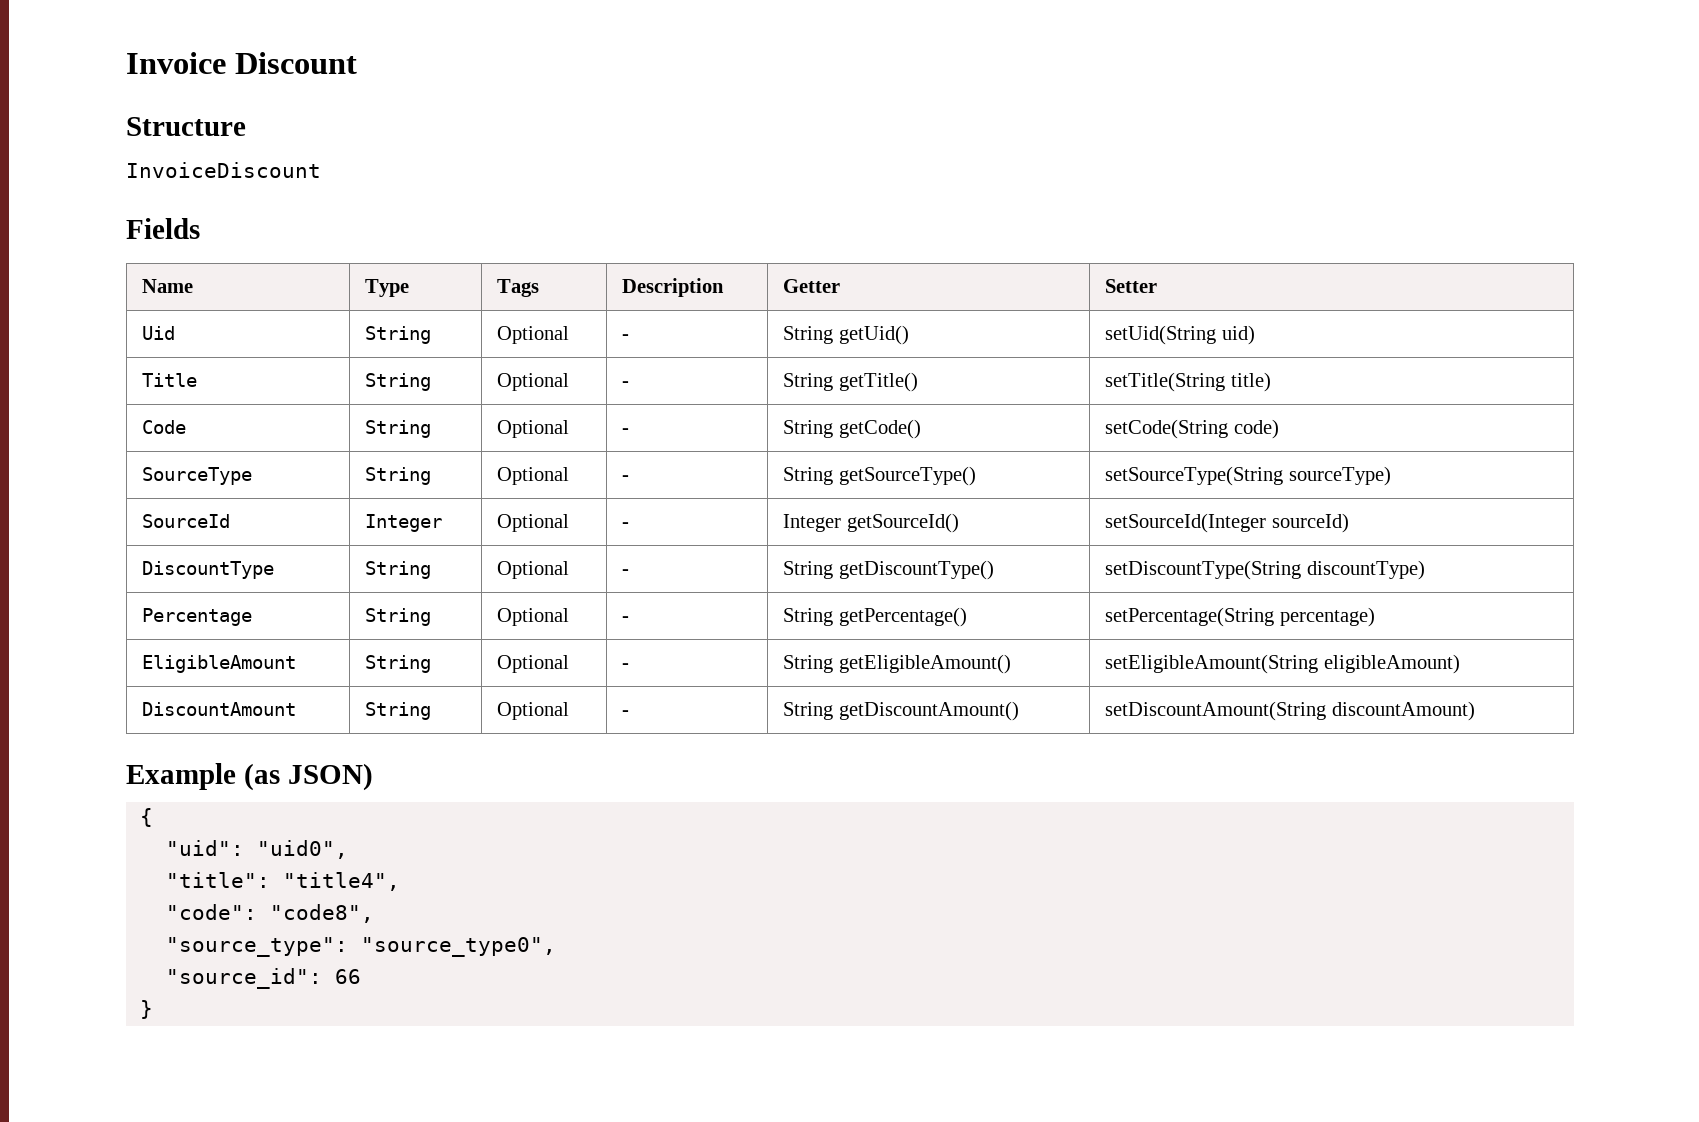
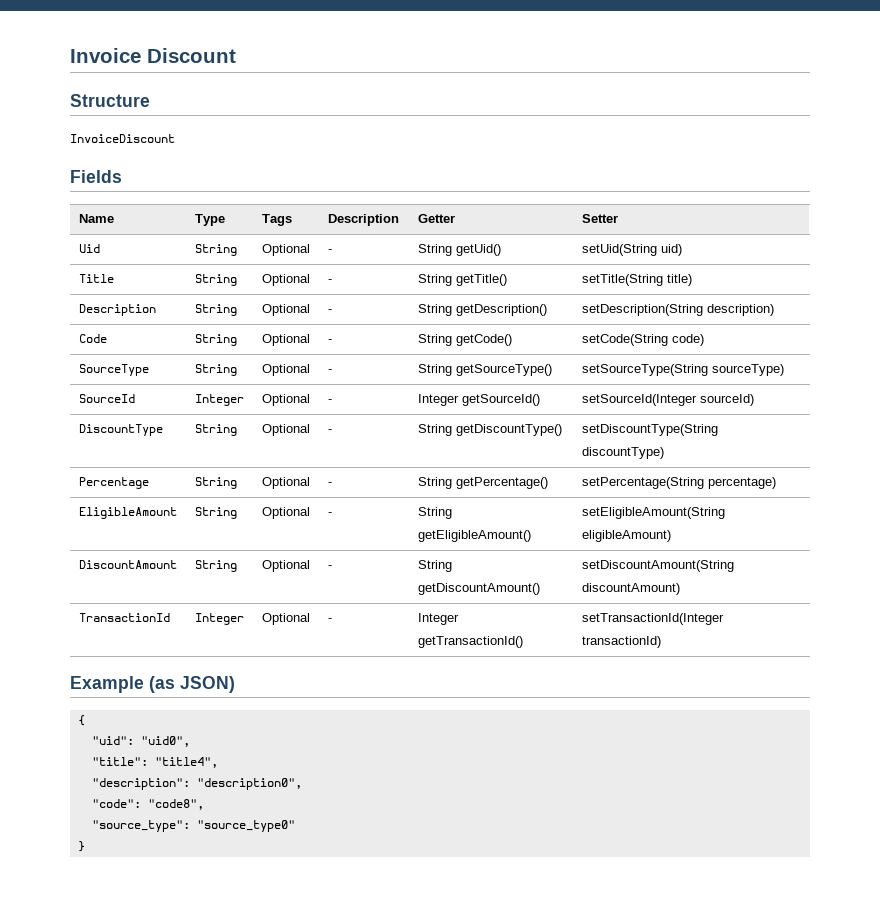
(1271, 382) none -> [78,304,156,316] [194,304,237,316] [261,304,310,316] [327,309,332,313] [417,304,547,316] [581,304,774,316] // Description | String | Optional | - | String getDescription() | setDescription(String description)
(1475, 711) none -> [78,613,170,622] [194,613,244,625] [261,613,310,625] [327,618,332,622] [417,613,459,625] [417,636,523,648] [581,613,724,625] [581,636,661,648] // TransactionId | Integer | Optional | - | Integer getTransactionId() | setTransactionId(Integer transactionId)
(400, 881) none -> [91,778,302,790] // "description": "description0",
[360,937,556,957] [165,968,361,989] "source_type0", // "source_id": 66 -> [196,820,295,832] "source_type0"

